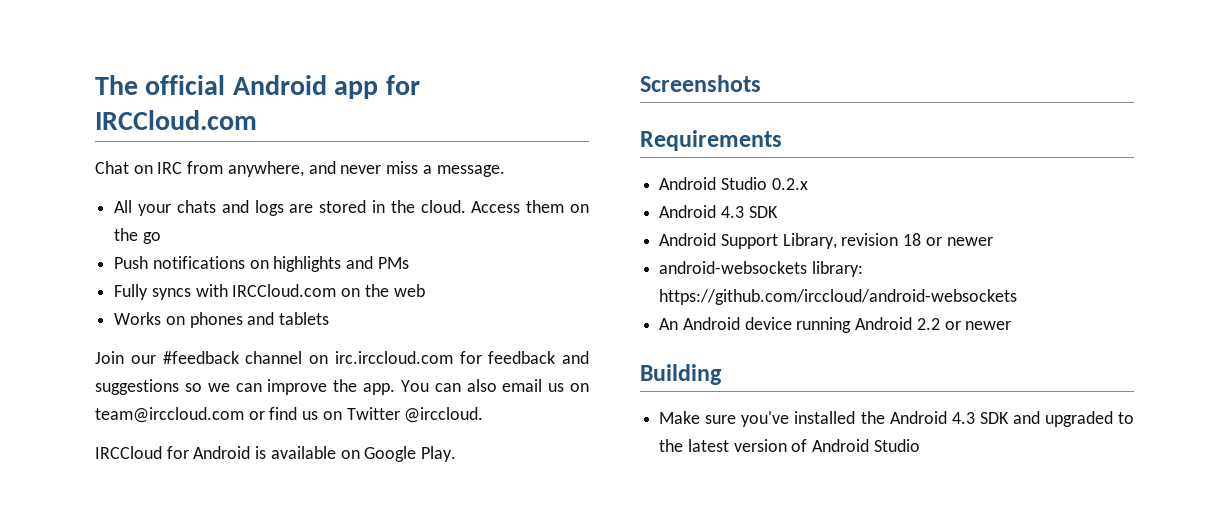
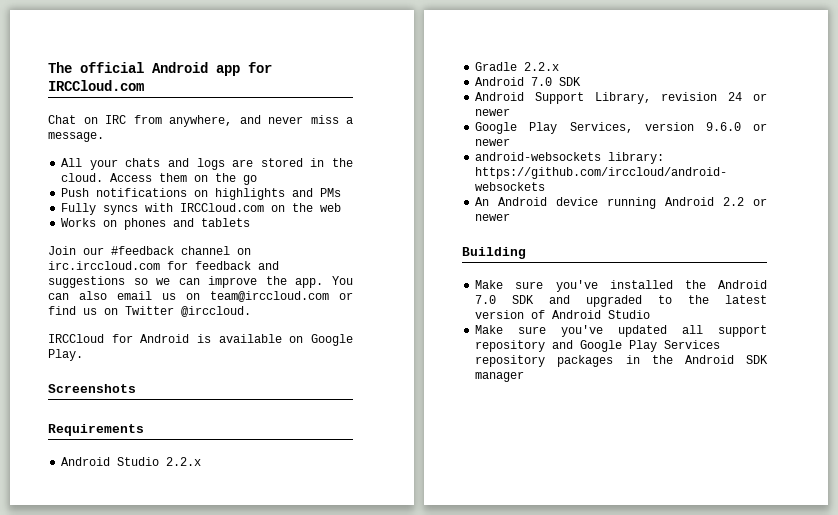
[771,178,808,190] [659,205,744,218] 0.2.x // Android 4.3 -> [166,457,202,466] [475,62,560,71] [475,77,553,86] 2.2.x // Gradle 2.2.x // Android 7.0
[903,233,922,246] 18 -> [728,92,767,101] [475,108,511,116] [475,122,741,134] 24 or newer // Google Play Services, version 9.6.0
[951,412,975,424] 4.3 -> [475,295,497,304] 7.0
(920, 445) none -> [475,325,767,337] [475,340,721,352] [475,355,768,367] [475,371,525,382] // Make sure you've updated all support repository and Google Play Services repository packages in the Android SDK manager

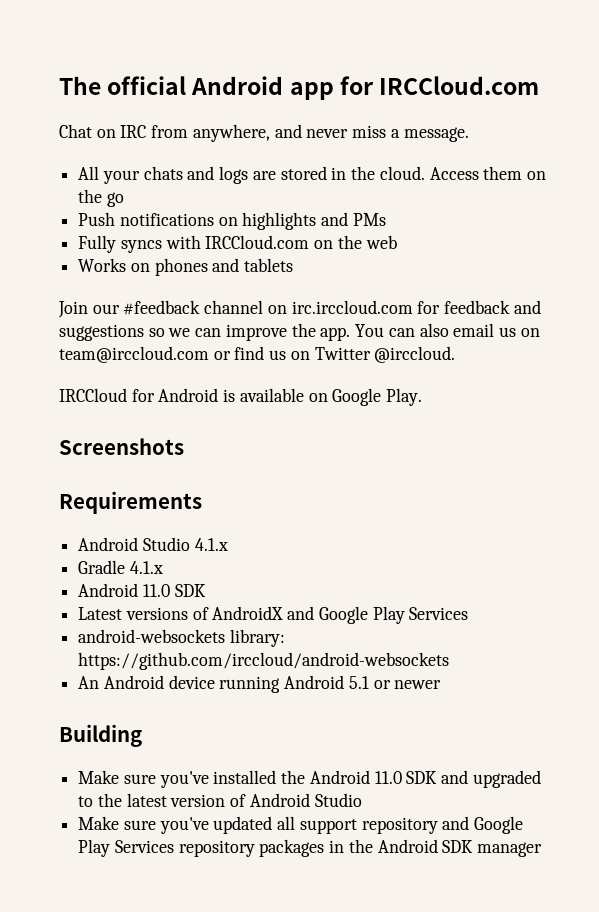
[166,457,202,466] 2.2.x -> [194,538,228,551] 4.1.x
[524,62,560,71] [475,77,553,86] 2.2.x // Android 7.0 -> [129,561,163,574] [78,583,170,597] 4.1.x // Android 11.0
[475,92,767,104] [475,108,511,116] [475,122,767,134] [475,138,511,146] Android Support Library, revision 24 or newer // Google Play Services, version 9.6.0 or newer -> [78,606,469,624] Latest versions of AndroidX and Google Play Services
[723,197,745,206] 2.2 -> [348,676,369,689] 5.1
[475,295,497,304] 7.0 -> [374,771,402,784] 11.0

